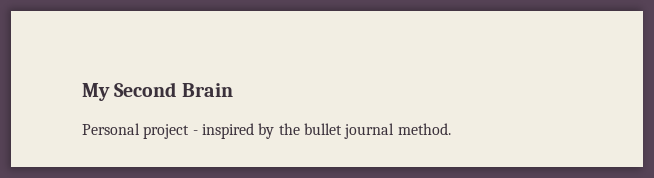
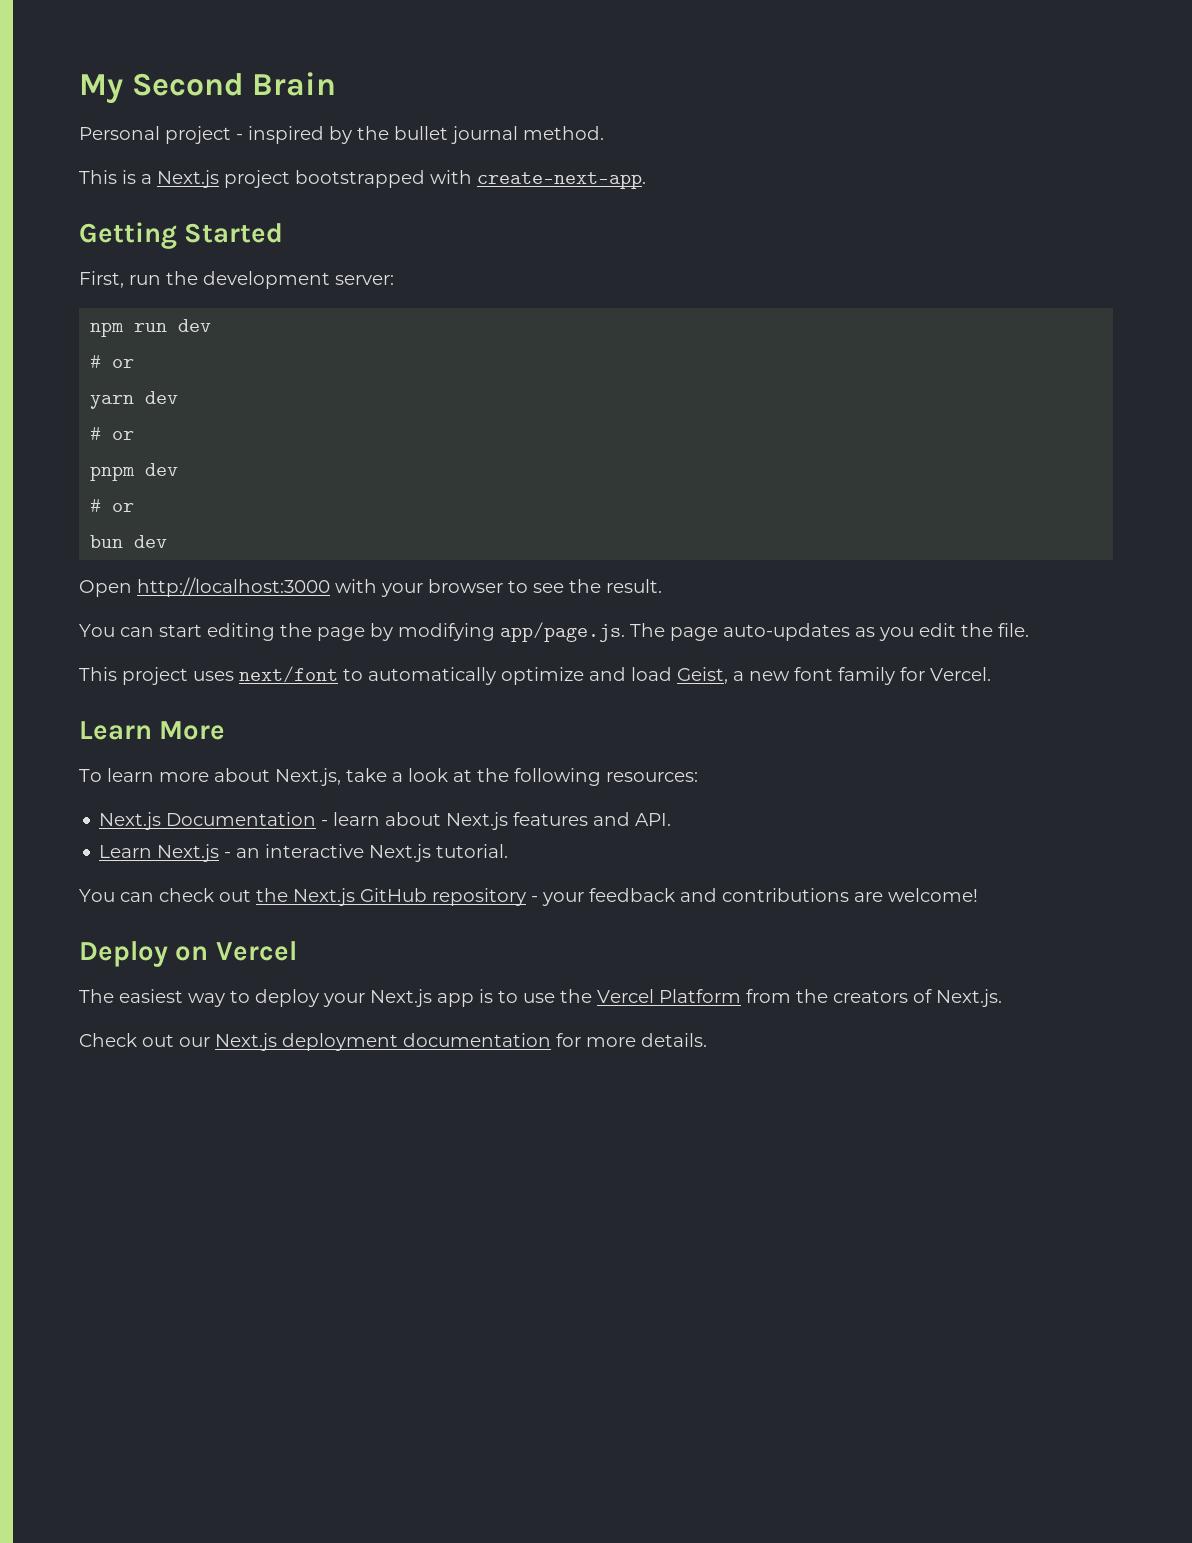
(451, 129) none -> [79,170,646,189] [79,222,284,249] [79,271,394,289] [90,319,212,337] [90,355,135,368] [90,391,179,409] [90,427,135,440] [90,463,179,481] [90,499,135,512] [90,535,168,548] [79,577,662,597] [79,622,1029,642] [79,666,991,685] [79,721,226,740] [79,768,698,786] [99,812,672,830] [99,844,509,862] [79,888,978,906] [79,941,297,967] [79,989,1002,1007] [79,1033,707,1051] // This is a Next.js project bootstrapped with create-next-app. // Getting Started // First, run the development server: // npm run dev // # or // yarn dev // # or // pnpm dev // # or // bun dev // Open http://localhost:3000 with your browser to see the result. // You can start editing the page by modifying app/page.js. The page auto-updates as you edit the file. // This project uses next/font to automatically optimize and load Geist, a new font family for Vercel. // Learn More // To learn more about Next.js, take a look at the following resources: // Next.js Documentation - learn about Next.js features and API. // Learn Next.js - an interactive Next.js tutorial. // You can check out the Next.js GitHub repository - your feedback and contributions are welcome! // Deploy on Vercel // The easiest way to deploy your Next.js app is to use the Vercel Platform from the creators of Next.js. // Check out our Next.js deployment documentation for more details.

